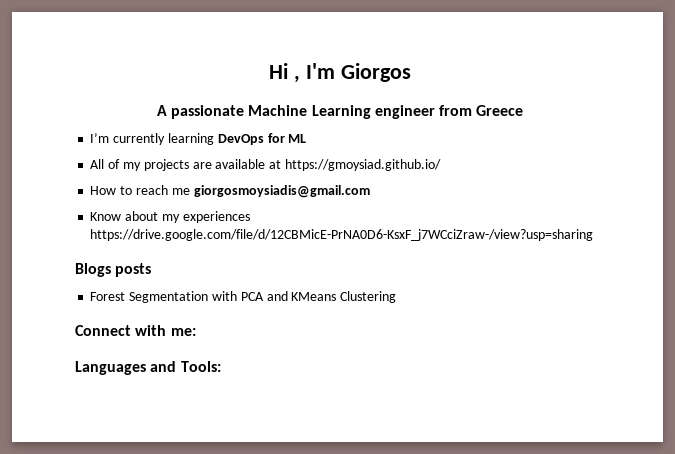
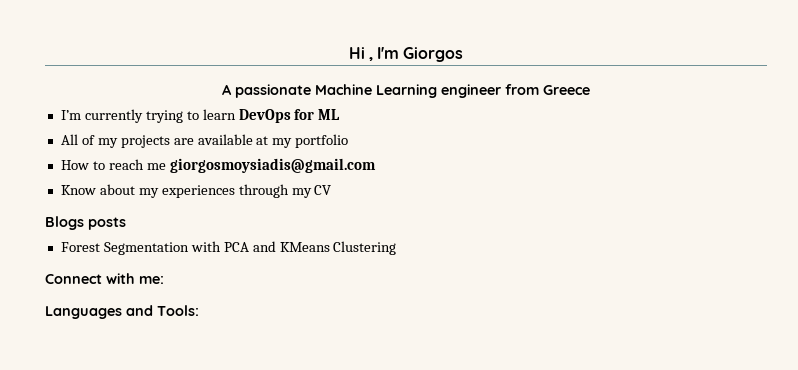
[167,133,214,145] learning -> [145,109,236,123] trying to learn
[284,159,441,171] https://gmoysiad.github.io/ -> [272,134,349,148] my portfolio
[90,229,594,241] https://drive.google.com/file/d/12CBMicE-PrNA0D6-KsxF_j7WCciZraw-/view?usp=sharing -> [238,184,332,198] through my CV

